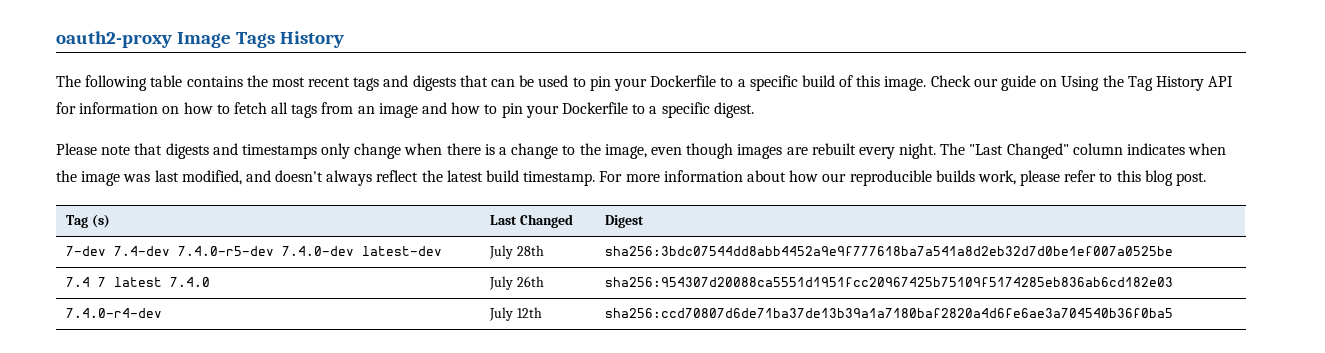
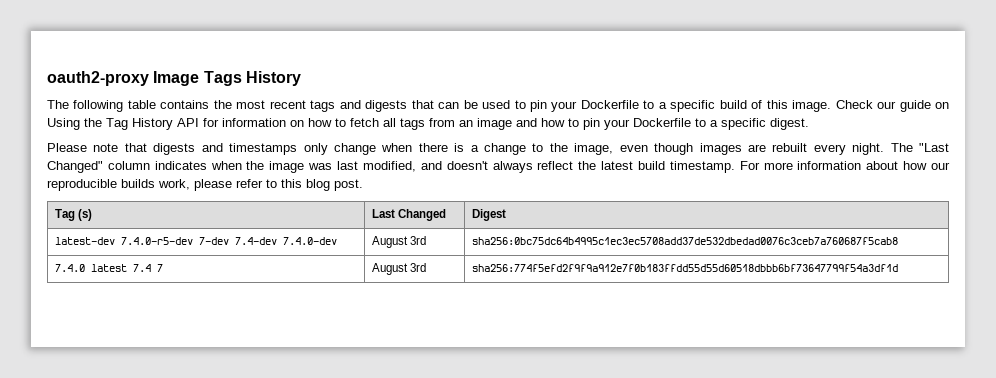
(644, 221) none -> [54,237,193,245] latest-dev 7.4.0-r5-dev
[177,246,274,256] 7.4.0-r5-dev -> (277, 241) none
[361,246,442,256] [488,245,544,259] [604,246,1173,256] [65,277,210,287] [488,276,544,290] [604,277,1173,287] [65,308,162,318] [488,307,542,321] [604,308,1173,318] latest-dev | July 28th | sha256:3bdc07544dd8abb4452a9e9f777618ba7a541a8d2eb32d7d0be1ef007a0525be // 7.4 7 latest 7.4.0 | July 26th | sha256:954307d20088ca5551d1951fcc20967425b75109f5174285eb836ab6cd182e03 // 7.4.0-r4-dev | July 12th | sha256:ccd70807d6de71ba37de13b39a1a7180baf2820a4d6fe6ae3a704540b36f0ba5 -> [371,236,426,248] [471,237,898,245] [54,264,163,272] [371,263,426,275] [471,264,898,272] | August 3rd | sha256:0bc75dc64b4995c1ec3ec5708add37de532dbedad0076c3ceb7a760687f5cab8 // 7.4.0 latest 7.4 7 | August 3rd | sha256:774f5efd2f9f9a912e7f0b183ffdd55d55d60518dbbb6bf73647799f54a3df1d

